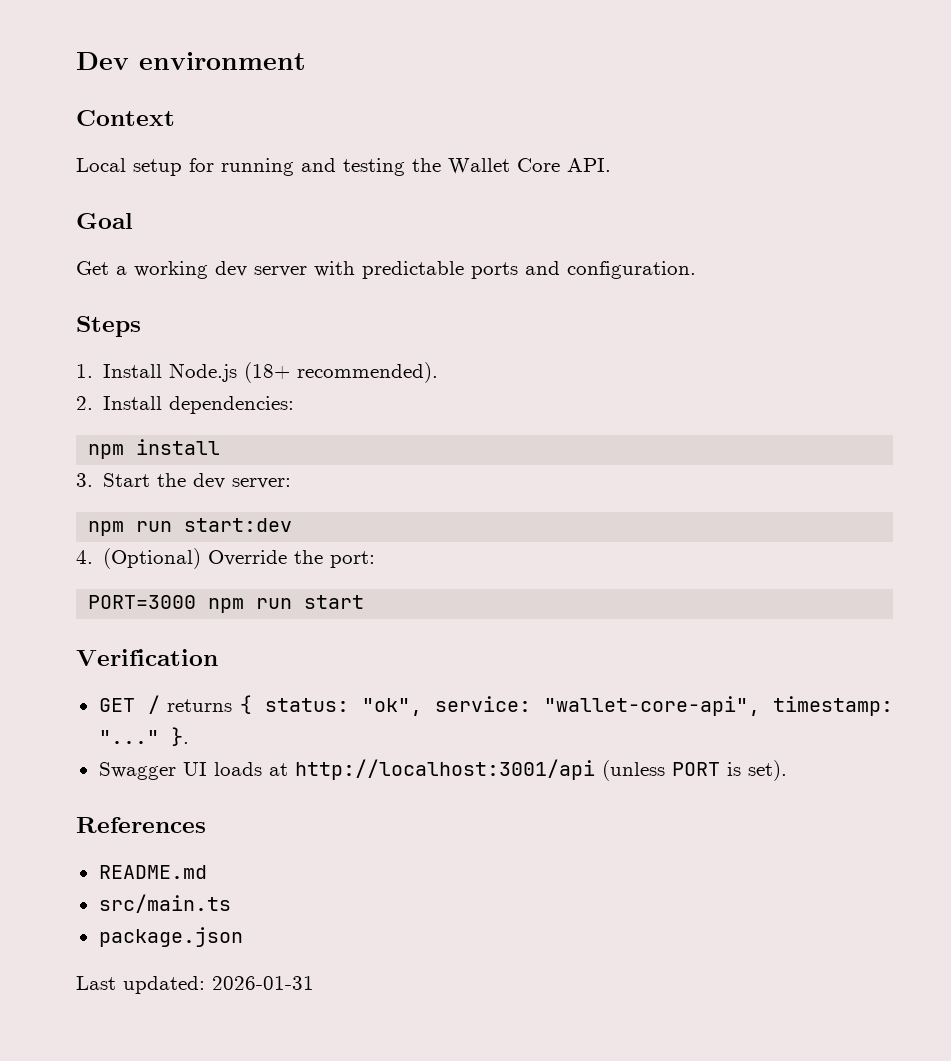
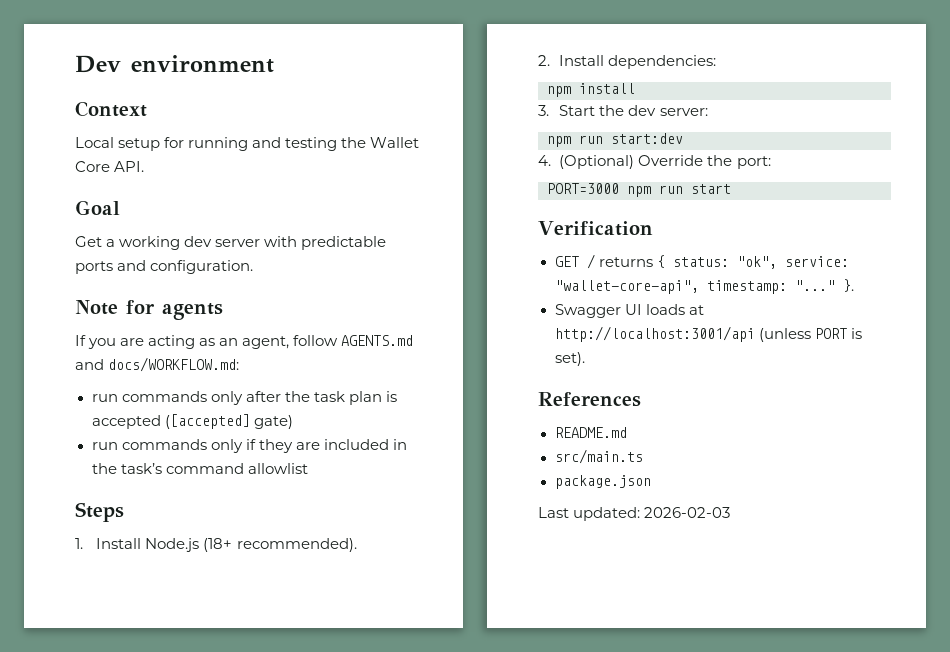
(696, 270) none -> [75,300,223,320] [75,335,414,349] [75,357,240,372] [91,391,397,405] [91,414,293,429] [91,439,407,453] [91,463,308,474] // Note for agents // If you are acting as an agent, follow AGENTS.md and docs/WORKFLOW.md: // run commands only after the task plan is accepted ([accepted] gate) // run commands only if they are included in the task’s command allowlist
[212,976,314,990] 2026-01-31 -> [644,507,731,518] 2026-02-03

